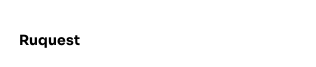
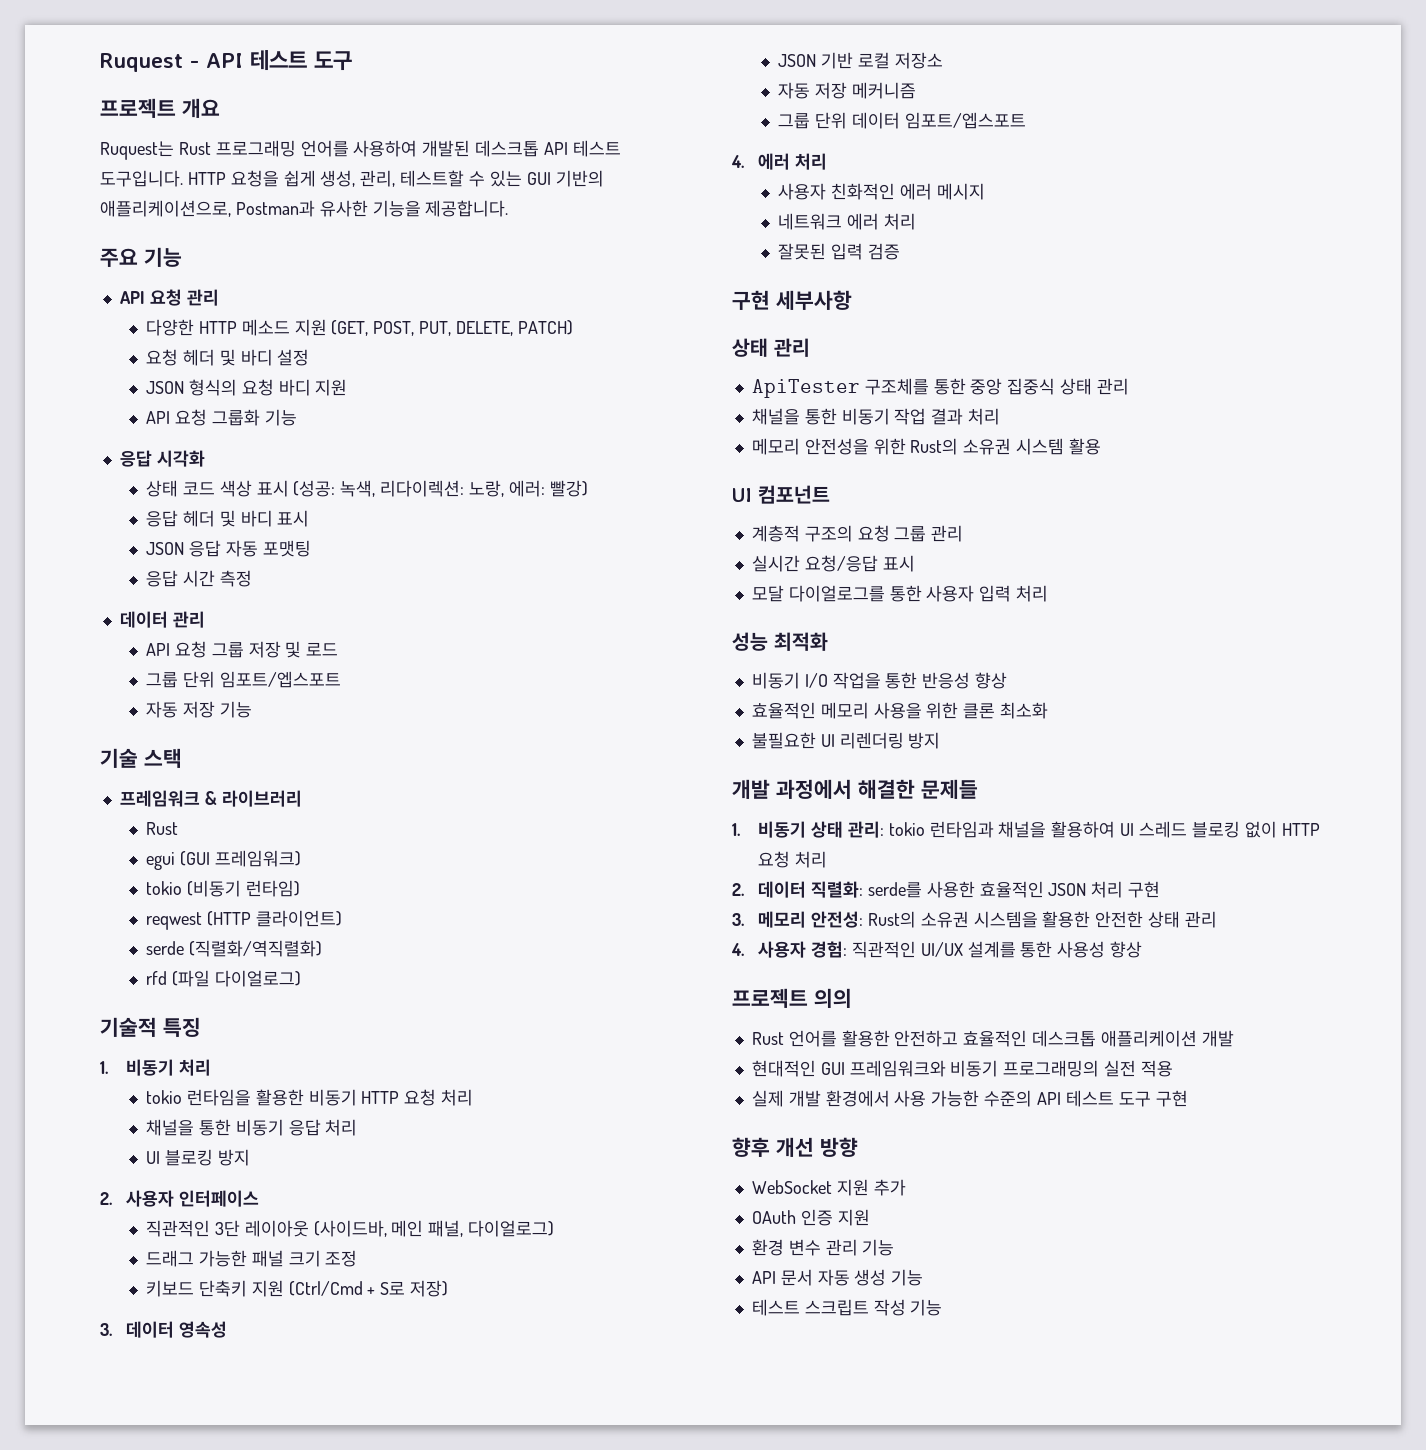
(80, 41) none -> [190,50,352,71] [100,98,220,118] [100,140,621,160] [100,170,604,187] [100,200,509,217] [100,247,182,267] [119,289,219,306] [145,319,573,336] [145,349,310,366] [145,379,348,396] [145,409,297,426] [119,450,205,467] [145,480,588,497] [145,510,310,527] [145,540,311,557] [145,570,252,587] [119,611,205,628] [145,641,339,658] [145,671,341,688] [145,701,252,718] [100,748,182,768] [119,790,302,807] [145,822,178,835] [145,850,301,870] [145,880,300,897] [145,910,342,930] [145,940,322,957] [145,970,301,987] [100,1017,201,1037] [100,1059,212,1076] [145,1089,474,1106] [145,1119,358,1136] [145,1149,250,1166] [100,1190,260,1207] [145,1220,555,1237] [145,1250,358,1267] [145,1280,449,1297] [100,1321,228,1338] [777,52,943,69] [777,82,916,99] [777,112,1026,129] [731,153,828,170] [777,183,985,200] [777,213,916,230] [777,243,900,260] [732,290,852,310] [732,338,810,357] [751,378,1129,398] [751,408,1001,425] [751,438,1101,455] [732,485,830,504] [751,525,964,542] [751,555,915,572] [751,585,1049,602] [732,632,828,651] [751,672,1008,689] [751,702,1049,719] [751,732,941,749] [732,779,978,799] [732,821,1320,838] [758,851,828,868] [732,881,1161,898] [732,911,1218,928] [731,941,1143,958] [732,988,852,1008] [751,1030,1234,1047] [751,1060,1173,1077] [751,1090,1188,1107] [732,1137,858,1157] [751,1179,906,1196] [751,1209,870,1226] [751,1239,895,1256] [751,1269,924,1286] [751,1299,943,1316] - API 테스트 도구 // 프로젝트 개요 // Ruquest는 Rust 프로그래밍 언어를 사용하여 개발된 데스크톱 API 테스트 도구입니다. HTTP 요청을 쉽게 생성, 관리, 테스트할 수 있는 GUI 기반의 애플리케이션으로, Postman과 유사한 기능을 제공합니다. // 주요 기능 // API 요청 관리 // 다양한 HTTP 메소드 지원 (GET, POST, PUT, DELETE, PATCH) // 요청 헤더 및 바디 설정 // JSON 형식의 요청 바디 지원 // API 요청 그룹화 기능 // 응답 시각화 // 상태 코드 색상 표시 (성공: 녹색, 리다이렉션: 노랑, 에러: 빨강) // 응답 헤더 및 바디 표시 // JSON 응답 자동 포맷팅 // 응답 시간 측정 // 데이터 관리 // API 요청 그룹 저장 및 로드 // 그룹 단위 임포트/엡스포트 // 자동 저장 기능 // 기술 스택 // 프레임워크 & 라이브러리 // Rust // egui (GUI 프레임워크) // tokio (비동기 런타임) // reqwest (HTTP 클라이언트) // serde (직렬화/역직렬화) // rfd (파일 다이얼로그) // 기술적 특징 // 1. 비동기 처리 // tokio 런타임을 활용한 비동기 HTTP 요청 처리 // 채널을 통한 비동기 응답 처리 // UI 블로킹 방지 // 2. 사용자 인터페이스 // 직관적인 3단 레이아웃 (사이드바, 메인 패널, 다이얼로그) // 드래그 가능한 패널 크기 조정 // 키보드 단축키 지원 (Ctrl/Cmd + S로 저장) // 3. 데이터 영속성 // JSON 기반 로컬 저장소 // 자동 저장 메커니즘 // 그룹 단위 데이터 임포트/엡스포트 // 4. 에러 처리 // 사용자 친화적인 에러 메시지 // 네트워크 에러 처리 // 잘못된 입력 검증 // 구현 세부사항 // 상태 관리 // ApiTester 구조체를 통한 중앙 집중식 상태 관리 // 채널을 통한 비동기 작업 결과 처리 // 메모리 안전성을 위한 Rust의 소유권 시스템 활용 // UI 컴포넌트 // 계층적 구조의 요청 그룹 관리 // 실시간 요청/응답 표시 // 모달 다이얼로그를 통한 사용자 입력 처리 // 성능 최적화 // 비동기 I/O 작업을 통한 반응성 향상 // 효율적인 메모리 사용을 위한 클론 최소화 // 불필요한 UI 리렌더링 방지 // 개발 과정에서 해결한 문제들 // 1. 비동기 상태 관리: tokio 런타임과 채널을 활용하여 UI 스레드 블로킹 없이 HTTP 요청 처리 // 2. 데이터 직렬화: serde를 사용한 효율적인 JSON 처리 구현 // 3. 메모리 안전성: Rust의 소유권 시스템을 활용한 안전한 상태 관리 // 4. 사용자 경험: 직관적인 UI/UX 설계를 통한 사용성 향상 // 프로젝트 의의 // Rust 언어를 활용한 안전하고 효율적인 데스크톱 애플리케이션 개발 // 현대적인 GUI 프레임워크와 비동기 프로그래밍의 실전 적용 // 실제 개발 환경에서 사용 가능한 수준의 API 테스트 도구 구현 // 향후 개선 방향 // WebSocket 지원 추가 // OAuth 인증 지원 // 환경 변수 관리 기능 // API 문서 자동 생성 기능 // 테스트 스크립트 작성 기능

